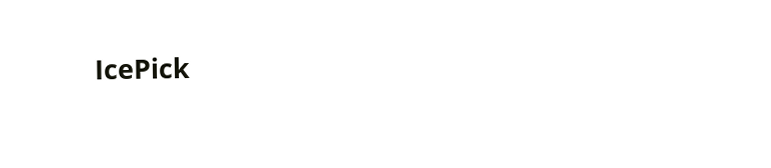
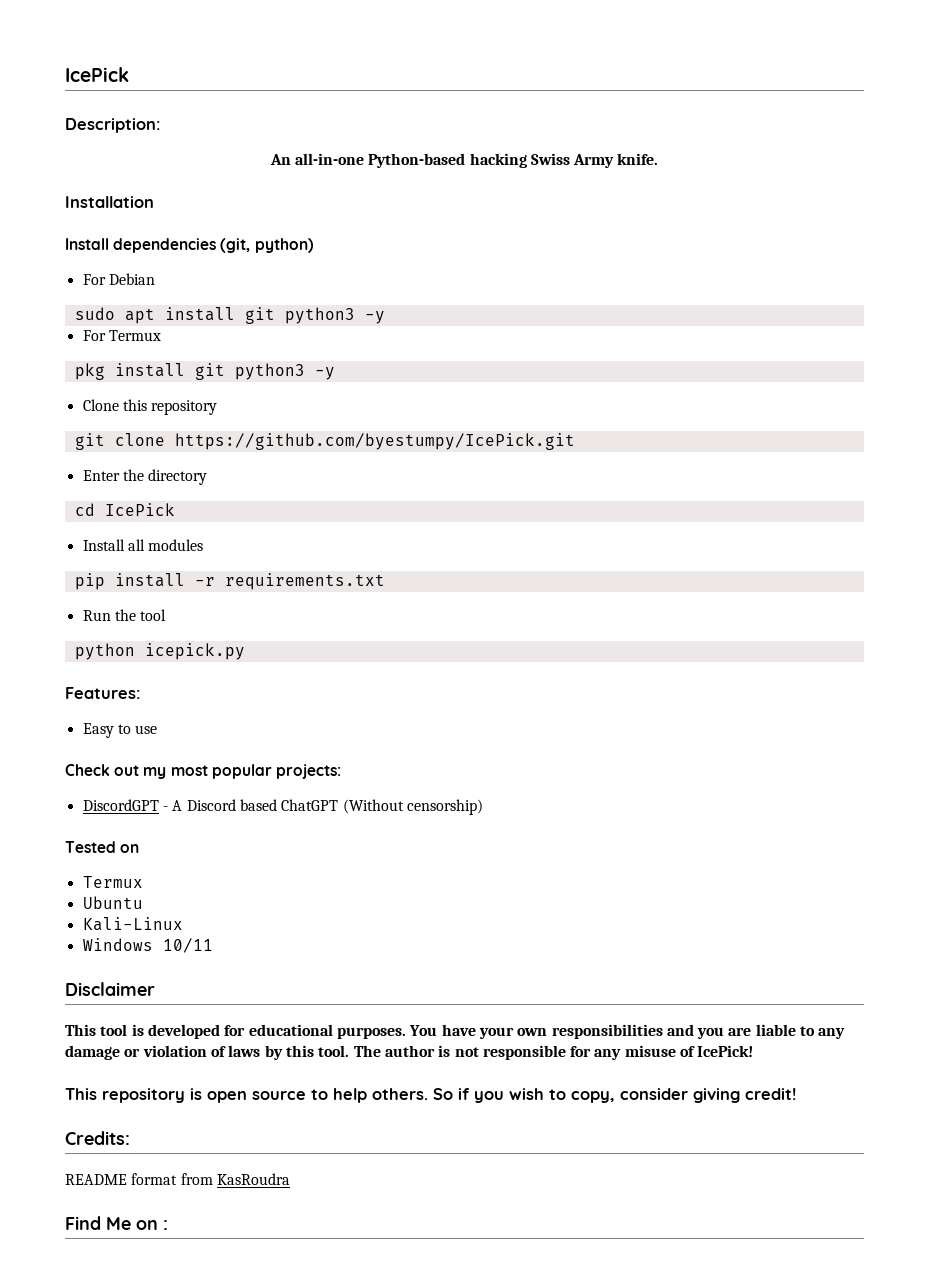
[94,57,190,80] IcePick -> [65,67,129,82] [65,118,161,133] [269,153,659,168] [65,196,154,208] [65,238,314,253] [82,273,155,285] [74,307,385,324] [82,330,161,341] [74,363,335,380] [82,399,218,415] [74,433,575,450] [82,469,208,485] [74,503,175,516] [82,539,204,551] [74,573,385,590] [82,609,167,621] [74,643,245,660] [65,687,141,699] [82,723,158,738] [65,764,341,779] [82,799,483,815] [65,841,140,853] [82,876,143,888] [82,896,143,909] [82,917,183,931] [82,938,213,953] [65,982,155,996] [65,1024,846,1039] [65,1045,754,1060] [65,1088,796,1103] [65,1131,130,1145] [65,1173,290,1185] [65,1216,168,1230] IcePick // Description: // An all-in-one Python-based hacking Swiss Army knife. // Installation // Install dependencies (git, python) // For Debian // sudo apt install git python3 -y // For Termux // pkg install git python3 -y // Clone this repository // git clone https://github.com/byestumpy/IcePick.git // Enter the directory // cd IcePick // Install all modules // pip install -r requirements.txt // Run the tool // python icepick.py // Features: // Easy to use // Check out my most popular projects: // DiscordGPT - A Discord based ChatGPT (Without censorship) // Tested on // Termux // Ubuntu // Kali-Linux // Windows 10/11 // Disclaimer // This tool is developed for educational purposes. You have your own responsibilities and you are liable to any damage or violation of laws by this tool. The author is not responsible for any misuse of IcePick! // This repository is open source to help others. So if you wish to copy, consider giving credit! // Credits: // README format from KasRoudra // Find Me on :

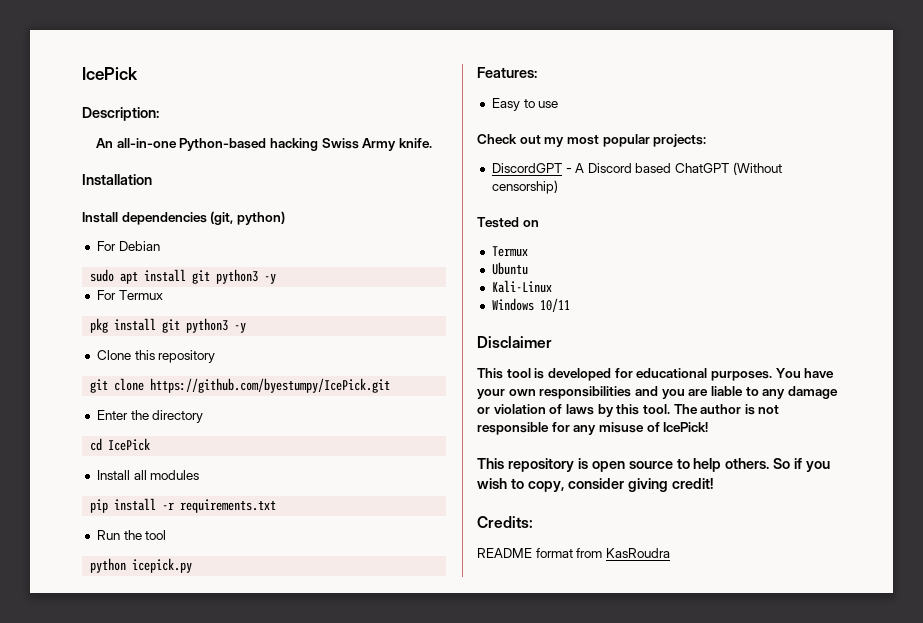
[65,1216,168,1230] // Find Me on : -> (670, 553) none

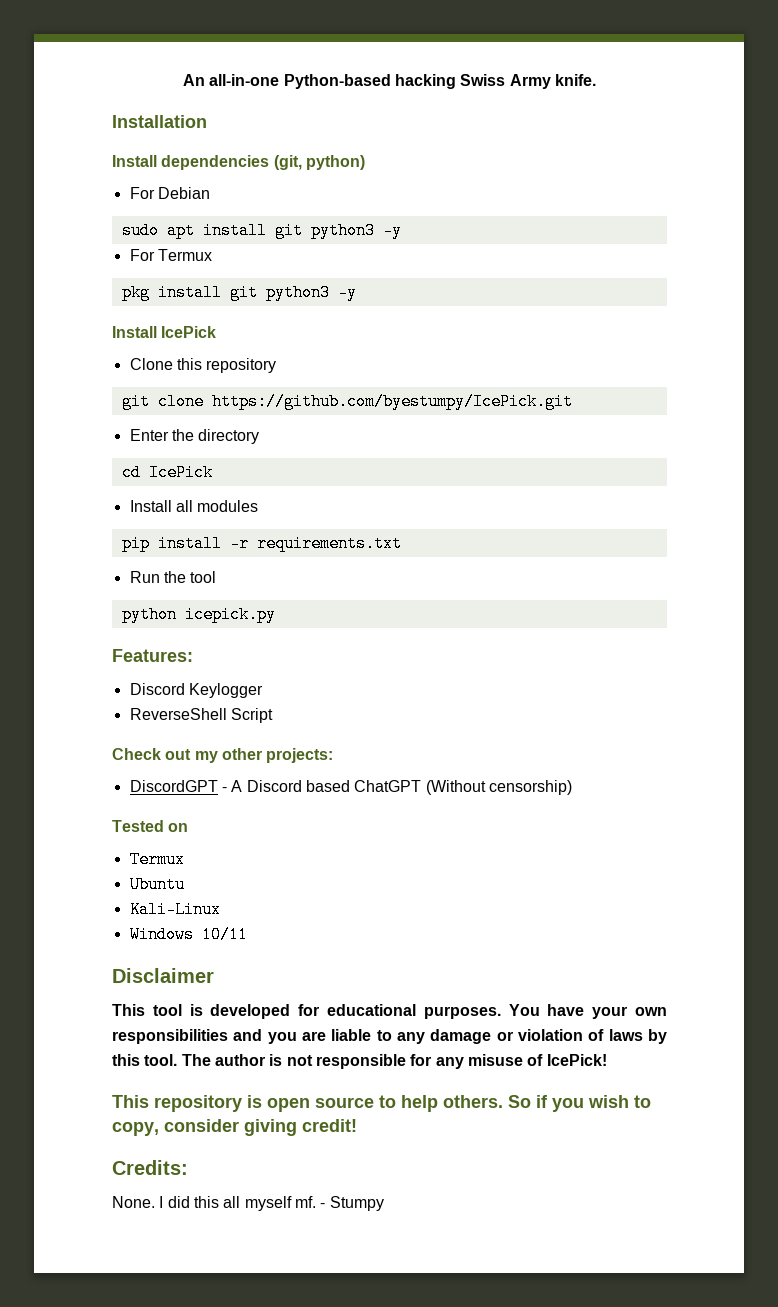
[82,67,138,80] [82,107,159,121] IcePick // Description: // -> (183, 80) none
(247, 328) none -> [112,326,217,338] // Install IcePick
[491,98,559,111] Easy to use -> [129,683,263,698] [129,708,273,723] Discord Keylogger // ReverseShell Script
[566,134,650,147] most popular -> [221,748,262,760] other
[477,548,670,558] README format from KasRoudra -> [112,1196,384,1211] None. I did this all myself mf. - Stumpy

